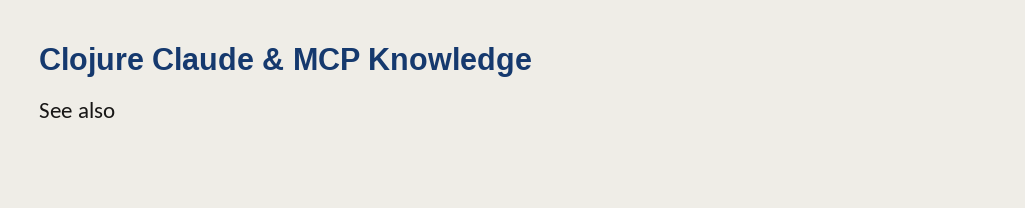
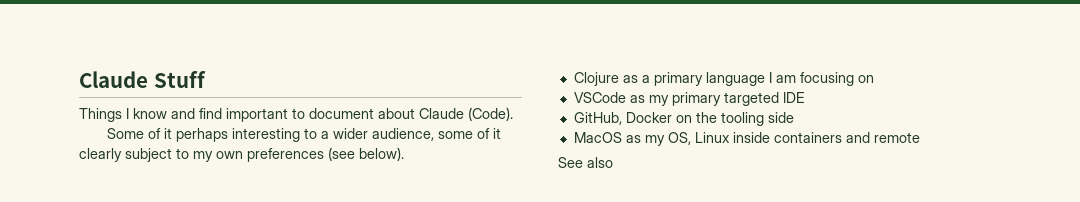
[39,47,532,77] Clojure Claude & MCP Knowledge -> [79,71,206,88] [79,107,513,122] [106,128,501,142] [79,147,404,162] [573,72,874,86] [573,92,804,106] [573,112,794,126] [573,132,920,146] Claude Stuff // Things I know and find important to document about Claude (Code). // Some of it perhaps interesting to a wider audience, some of it clearly subject to my own preferences (see below). // Clojure as a primary language I am focusing on // VSCode as my primary targeted IDE // GitHub, Docker on the tooling side // MacOS as my OS, Linux inside containers and remote

